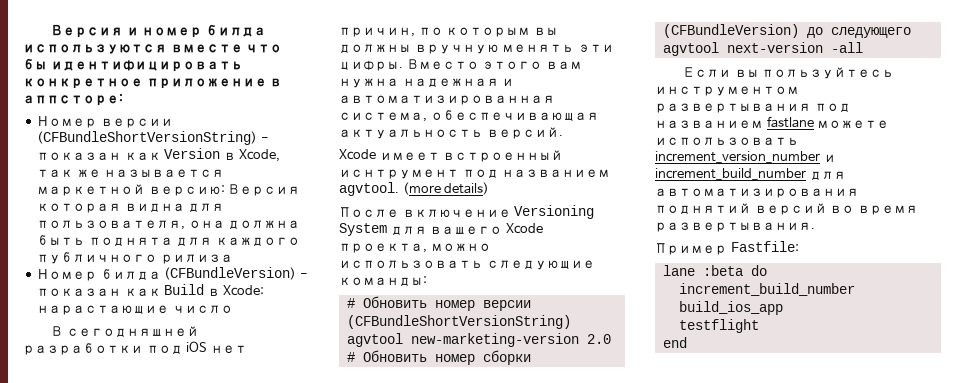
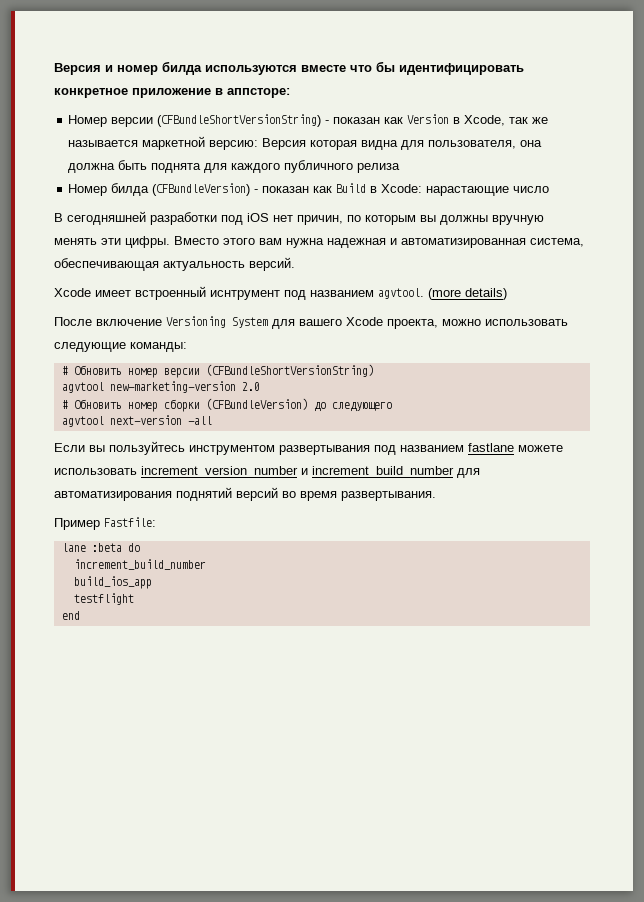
[160,254,233,264] рилиза -> [357,163,401,173] релиза

